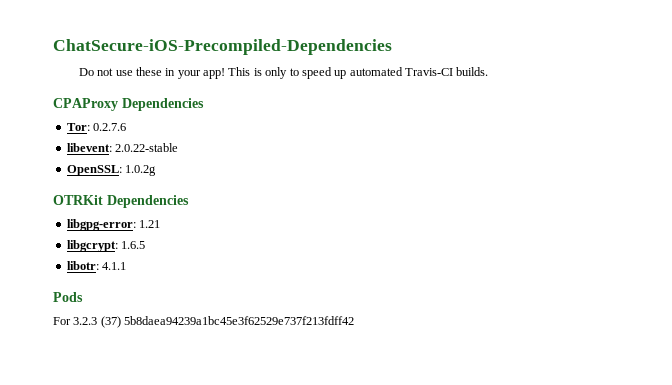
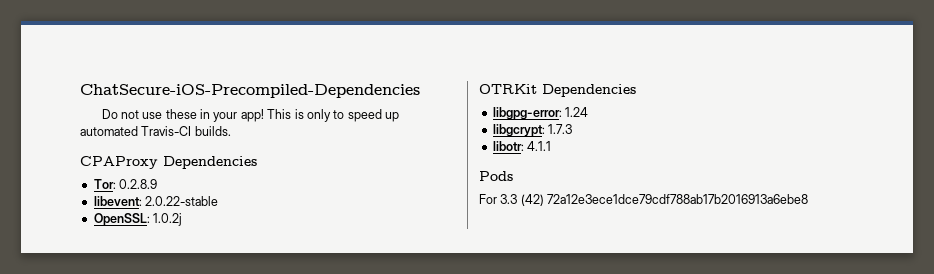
[93,123,127,131] 0.2.7.6 -> [119,179,158,189] 0.2.8.9
[125,165,157,176] 1.0.2g -> [153,213,183,226] 1.0.2j
[139,220,161,228] 1.21 -> [565,107,589,117] 1.24
[121,241,146,249] 1.6.5 -> [548,124,573,134] 1.7.3
[73,316,355,328] 3.2.3 (37) 5b8daea94239a1bc45e3f62529e737f213fdff42 -> [500,194,809,206] 3.3 (42) 72a12e3ece1dce79cdf788ab17b2016913a6ebe8

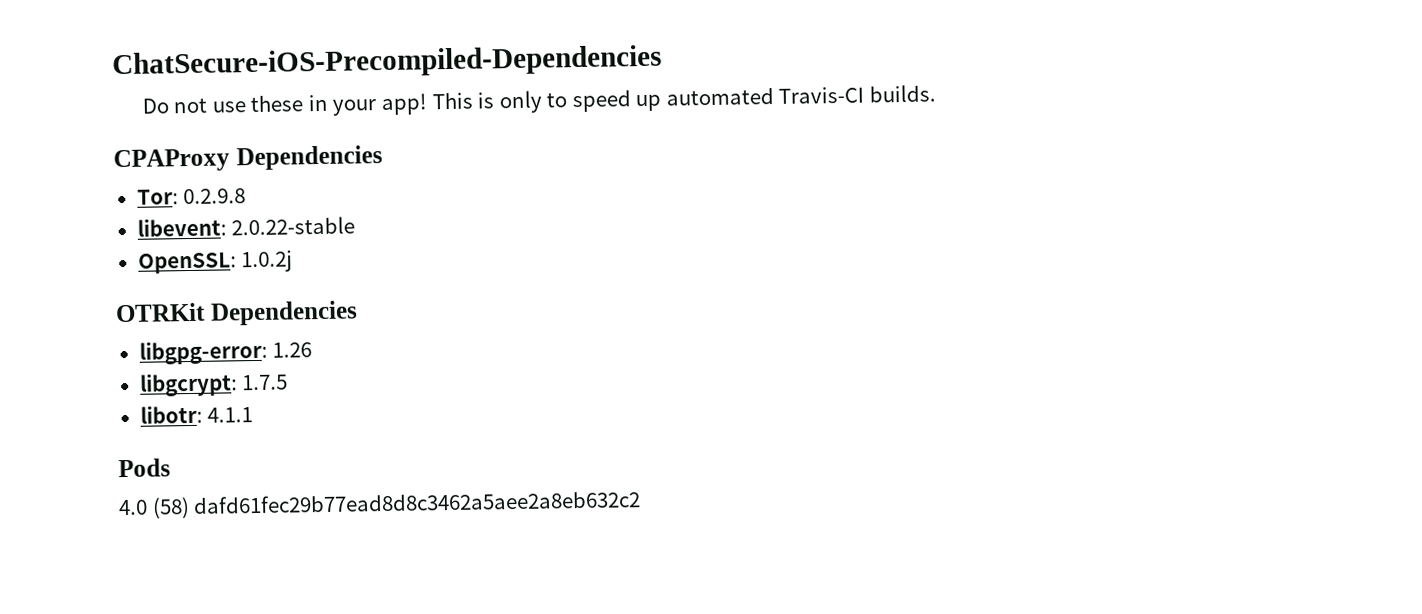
[119,179,158,189] 0.2.8.9 -> [183,188,247,205] 0.2.9.8
[565,107,589,117] 1.24 -> [272,342,313,358] 1.26
[548,124,573,134] 1.7.3 -> [241,374,289,391] 1.7.5
[479,194,809,206] For 3.3 (42) 72a12e3ece1dce79cdf788ab17b2016913a6ebe8 -> [118,490,642,519] 4.0 (58) dafd61fec29b77ead8d8c3462a5aee2a8eb632c2

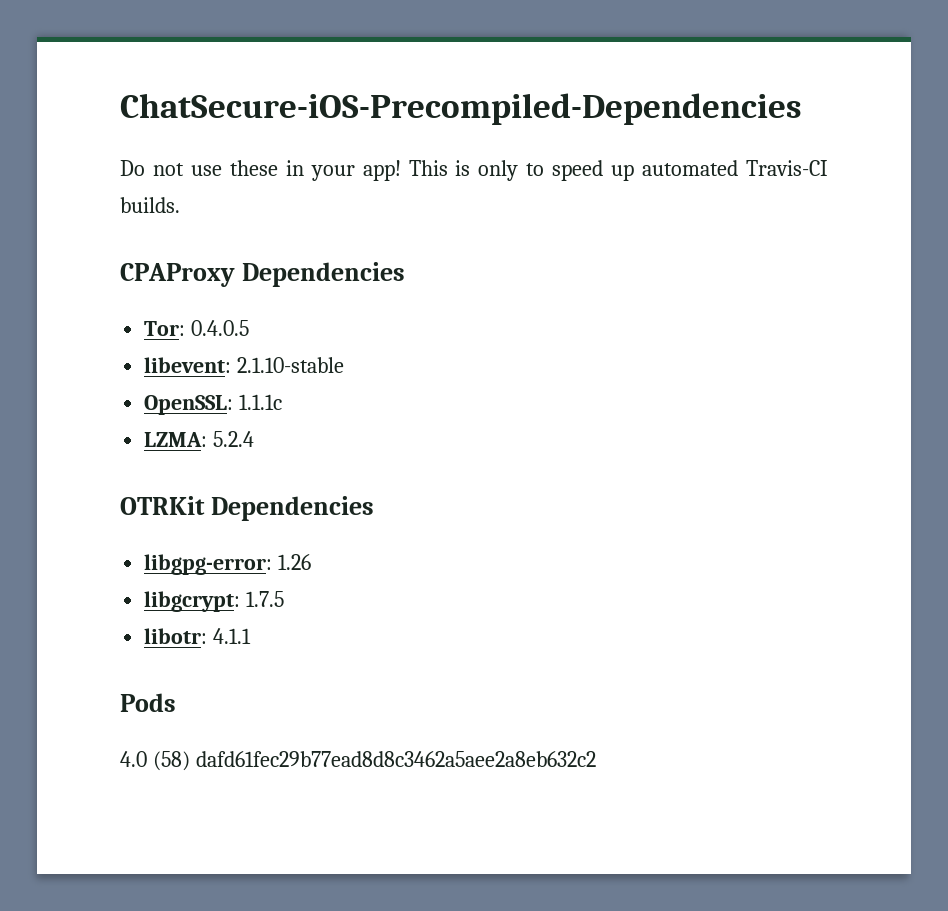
[183,188,247,205] 0.2.9.8 -> [191,320,250,336] 0.4.0.5
[231,216,356,236] 2.0.22-stable -> [237,357,345,373] 2.1.10-stable
[241,250,294,273] 1.0.2j -> [239,394,283,410] [144,431,255,447] 1.1.1c // LZMA: 5.2.4

